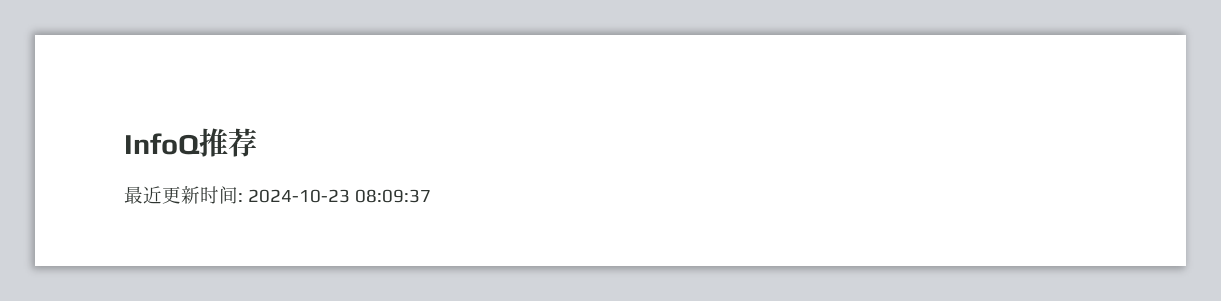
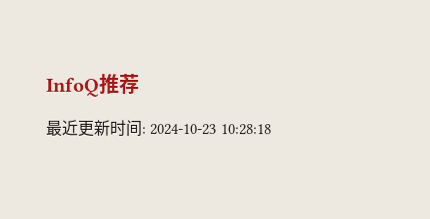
[354,189,431,203] 08:09:37 -> [219,124,271,136] 10:28:18

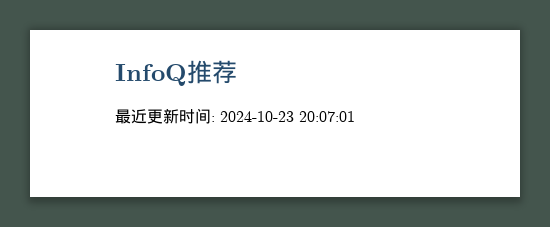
[219,124,271,136] 10:28:18 -> [299,111,355,122] 20:07:01

